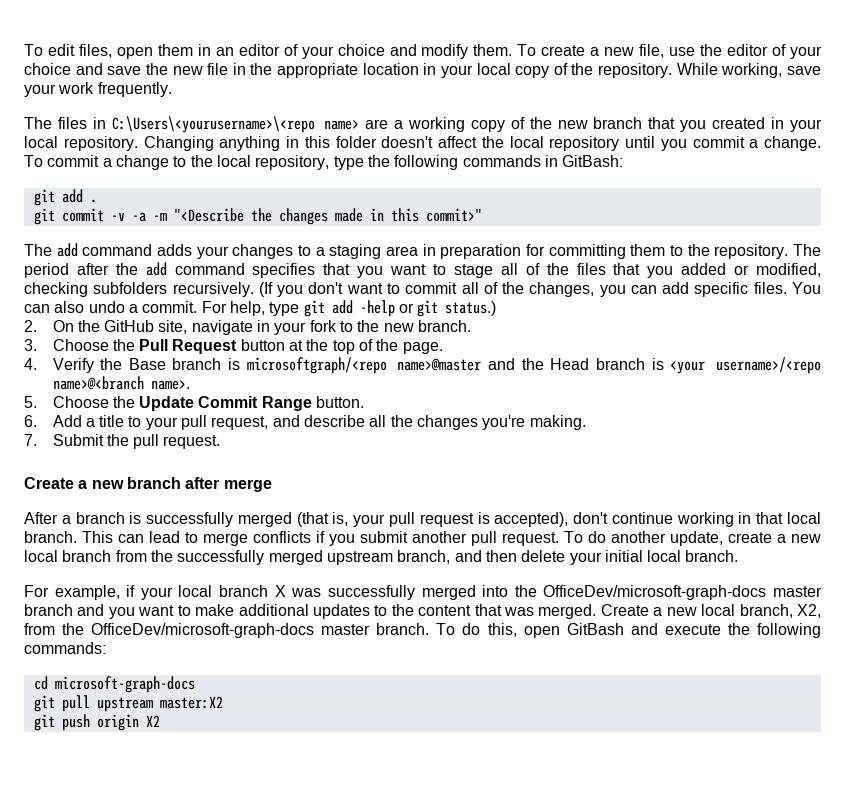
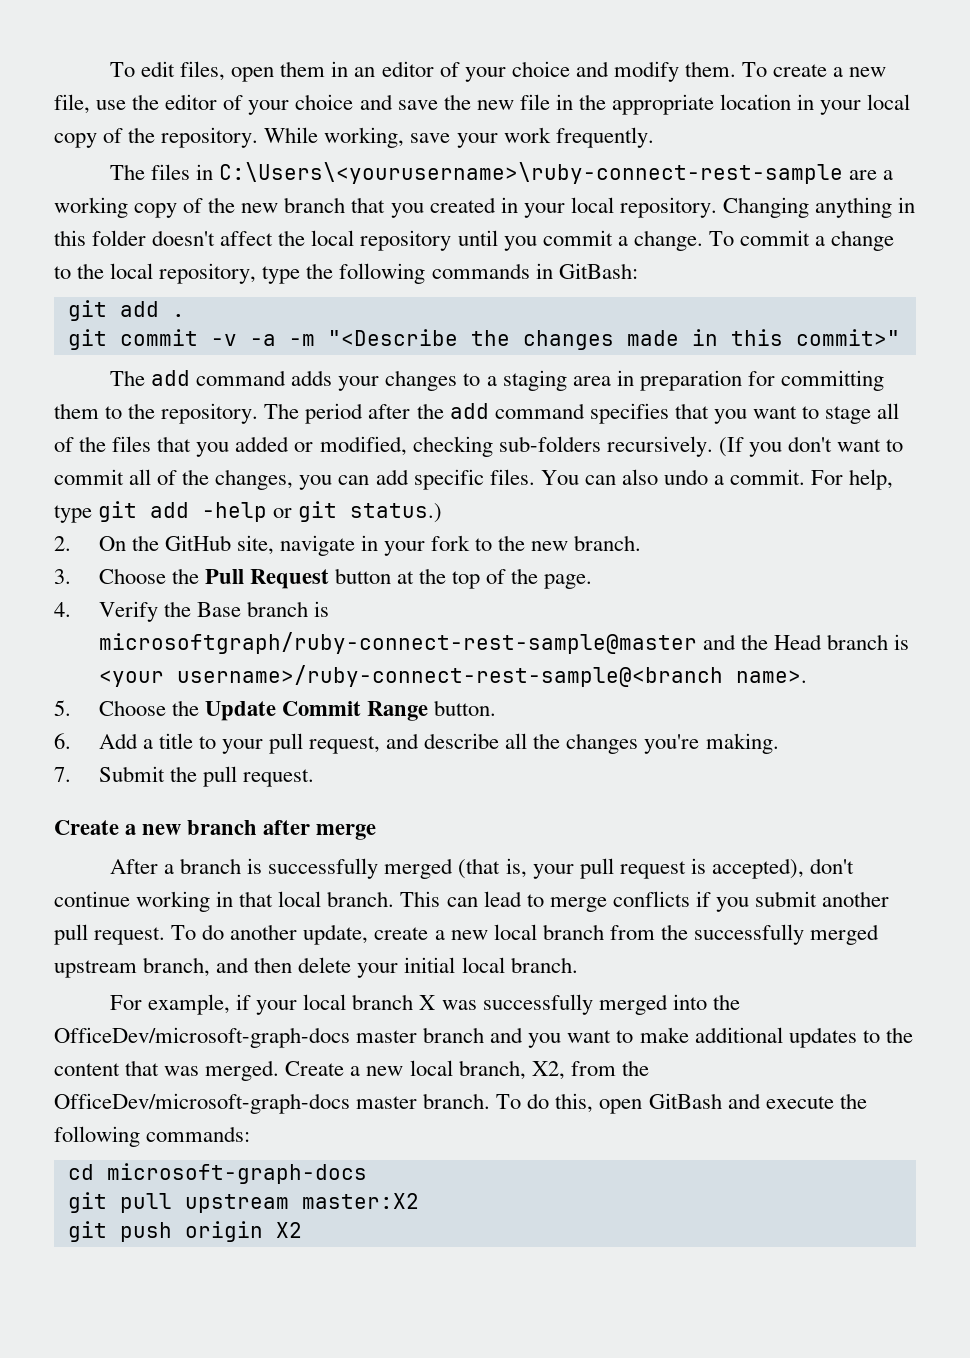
[111,116,360,133] C:\Users\<yourusername>\<repo name> -> [219,162,844,184] C:\Users\<yourusername>\ruby-connect-rest-sample
[93,282,168,294] subfolders -> [498,436,601,452] sub-folders
[246,357,482,374] microsoftgraph/<repo name>@master -> [98,632,697,654] microsoftgraph/ruby-connect-rest-sample@master
[715,357,821,374] [52,376,144,390] username>/<repo name>@<branch -> [176,665,723,687] username>/ruby-connect-rest-sample@<branch

